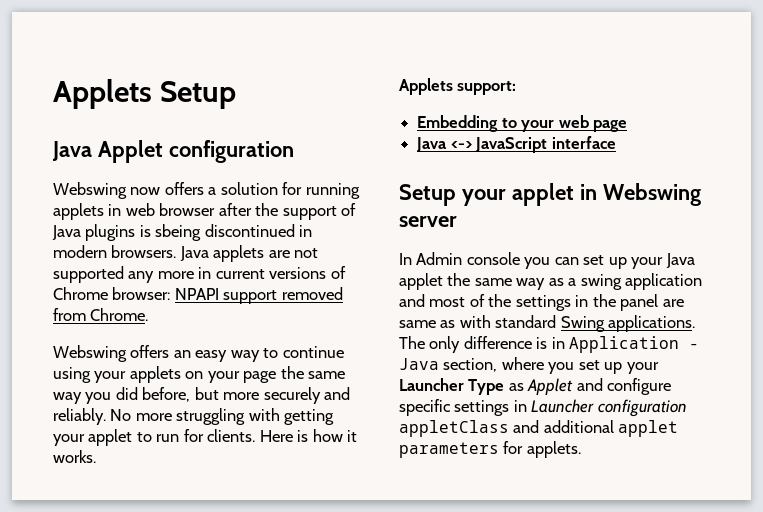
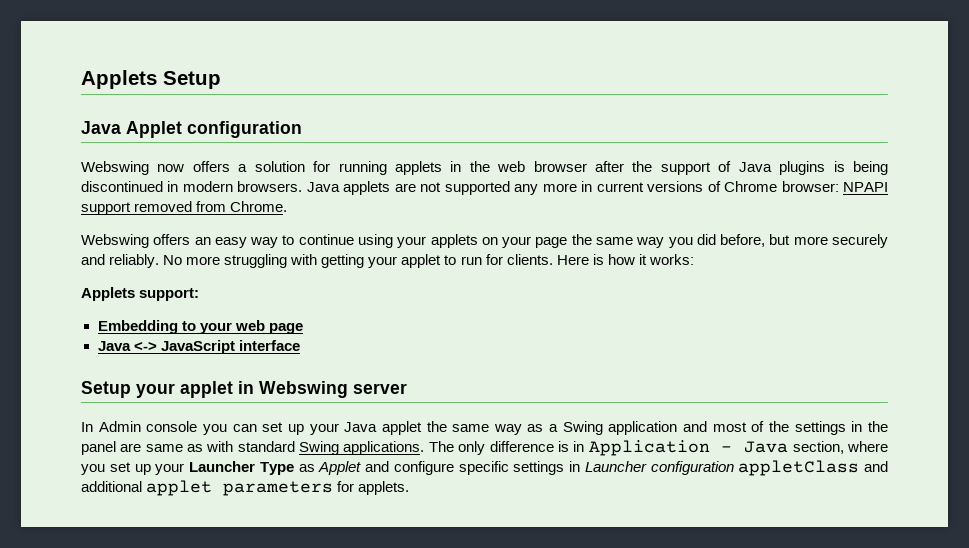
(122, 210) none -> [469,161,490,172] the
[155,224,202,241] sbeing -> [853,161,889,175] being
[53,450,96,463] works. -> [648,254,694,265] works:
[580,274,622,290] swing -> [562,421,603,435] Swing

